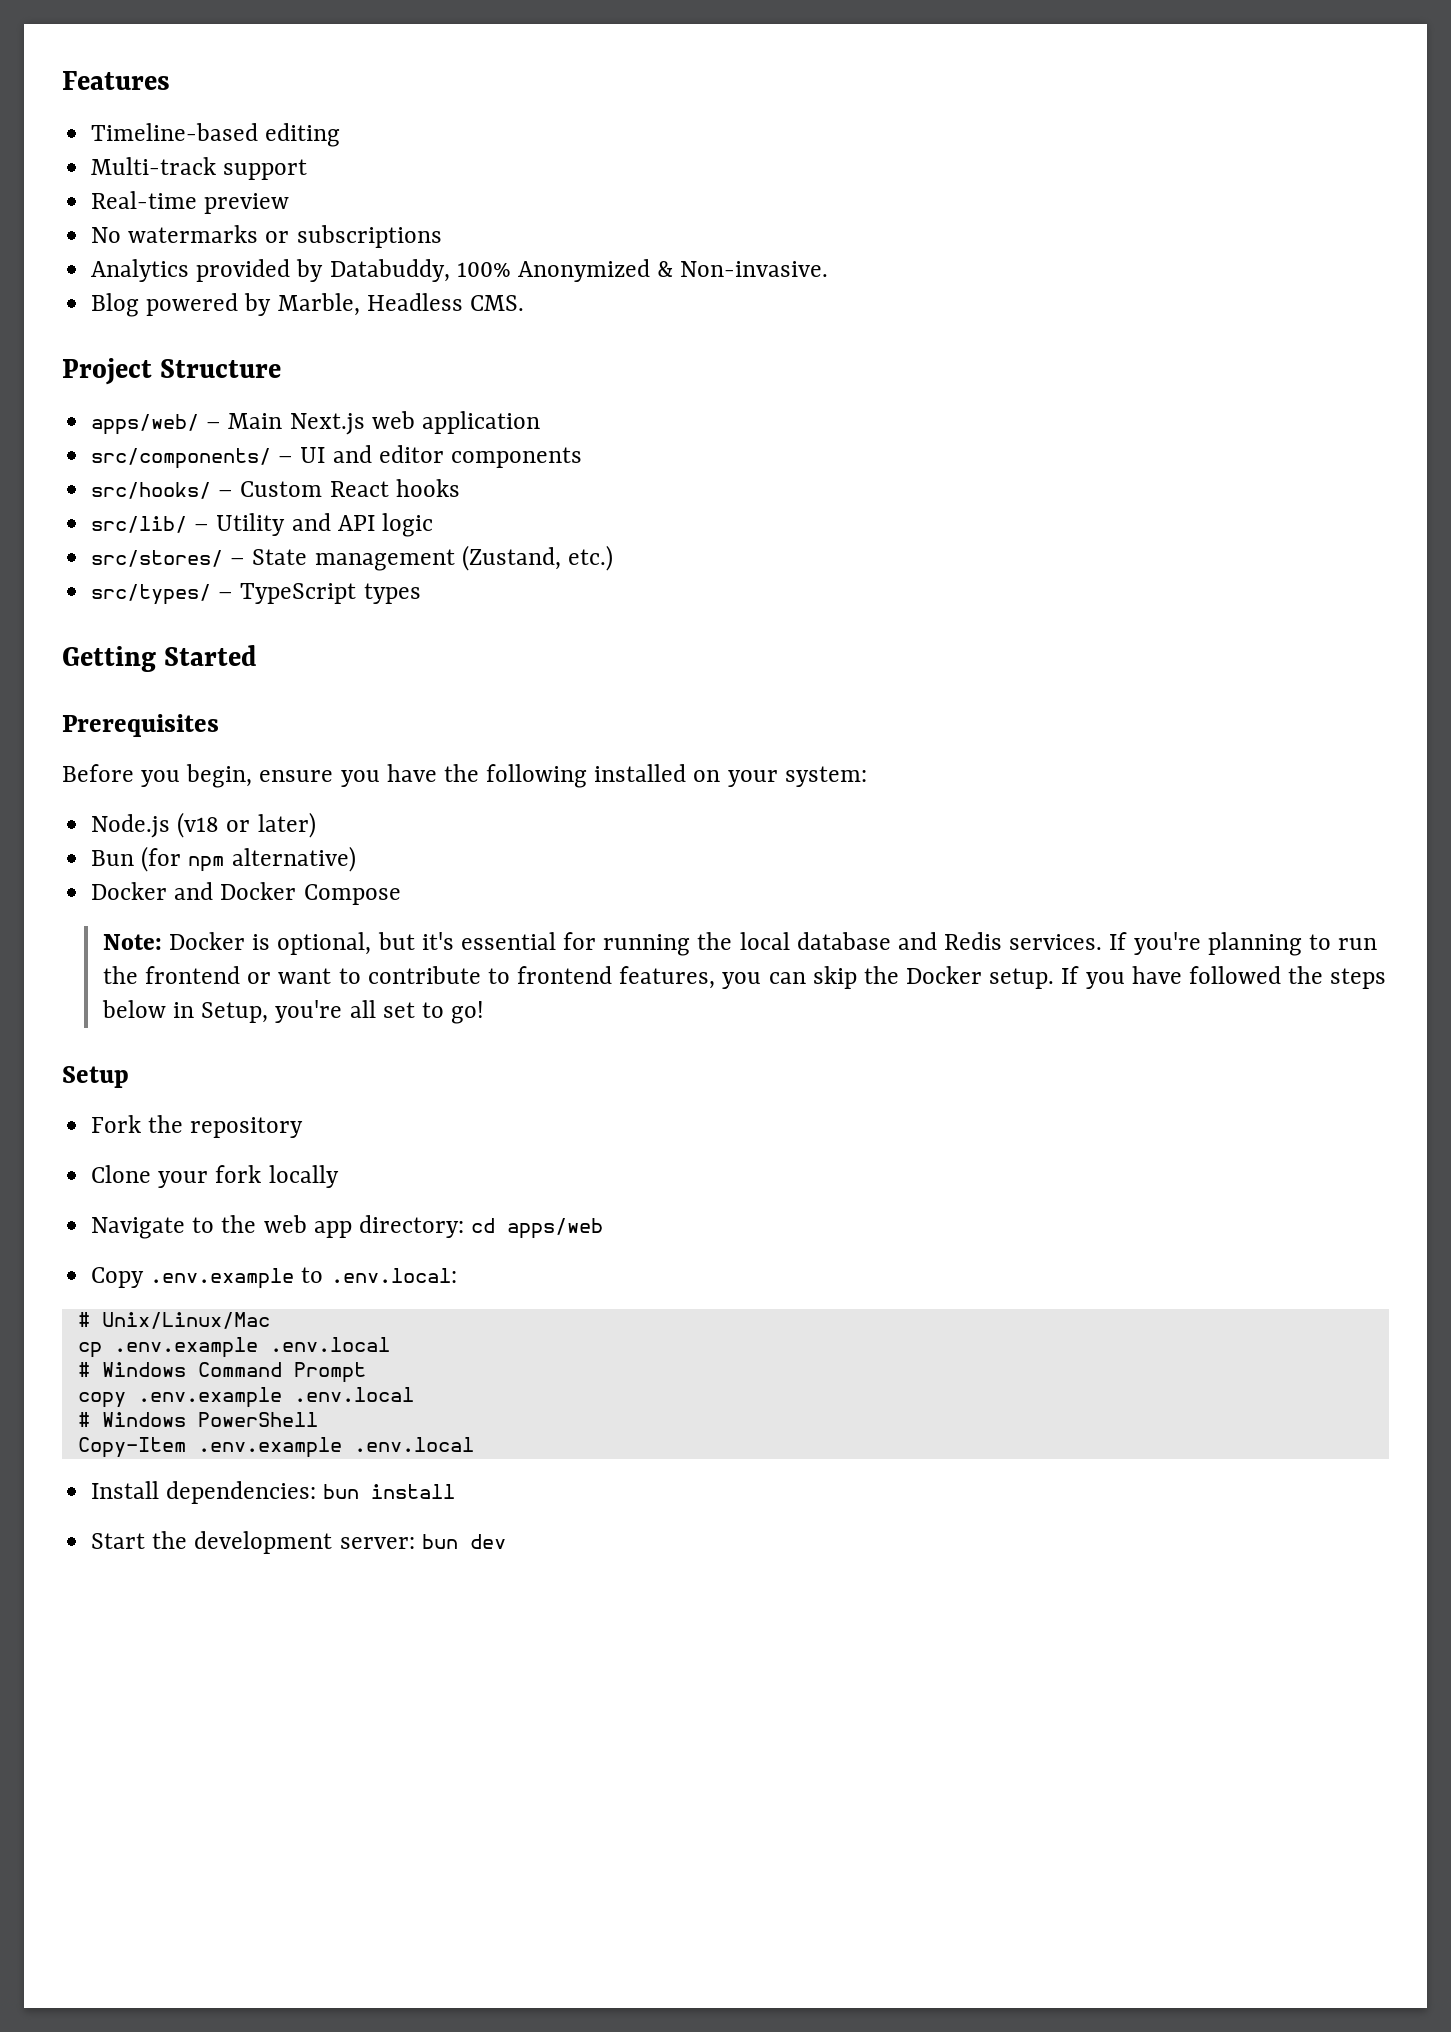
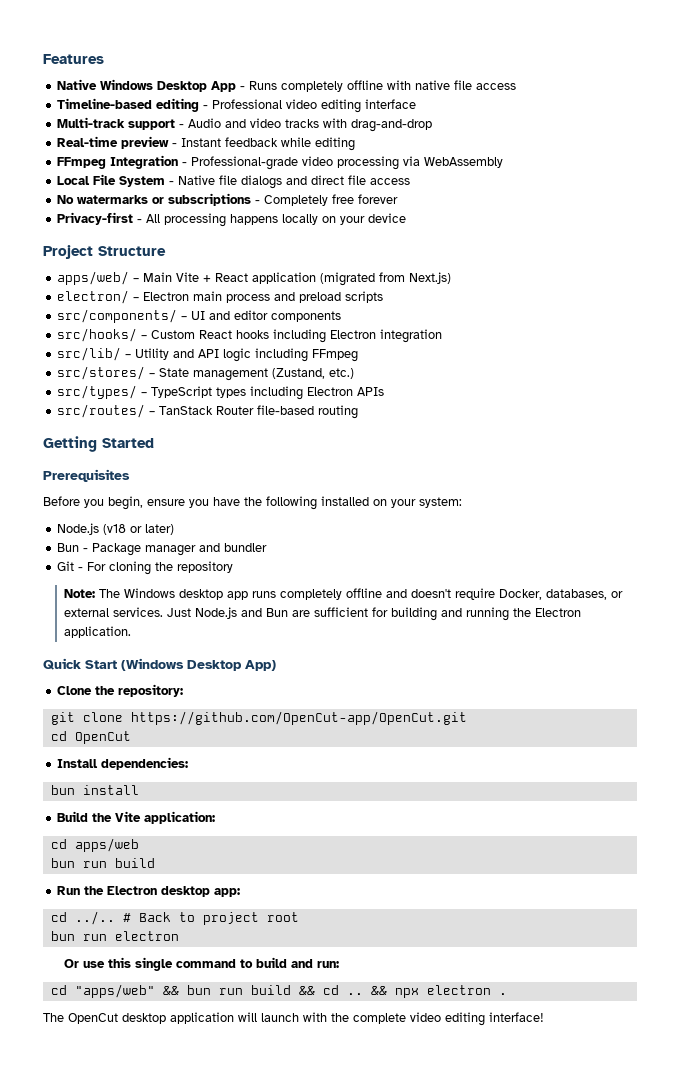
[91,123,341,147] [91,157,308,180] [91,191,290,214] [91,225,442,248] [91,259,829,282] [91,293,524,317] Timeline-based editing // Multi-track support // Real-time preview // No watermarks or subscriptions // Analytics provided by Databuddy, 100% Anonymized & Non-invasive. // Blog powered by Marble, Headless CMS. -> [57,79,517,92] [57,98,417,113] [57,117,433,132] [57,136,356,151] [57,155,504,170] [57,174,411,189] [57,193,399,206] [57,212,407,227] Native Windows Desktop App - Runs completely offline with native file access // Timeline-based editing - Professional video editing interface // Multi-track support - Audio and video tracks with drag-and-drop // Real-time preview - Instant feedback while editing // FFmpeg Integration - Professional-grade video processing via WebAssembly // Local File System - Native file dialogs and direct file access // No watermarks or subscriptions - Completely free forever // Privacy-first - All processing happens locally on your device
[289,411,540,435] Next.js web application -> [176,272,452,286] [57,290,384,304] Vite + React application (migrated from Next.js) // electron/ – Electron main process and preload scripts
(460, 488) none -> [273,329,443,343] including Electron integration
(433, 525) none -> [255,348,359,362] including FFmpeg
(421, 593) none -> [250,386,385,400] [57,404,359,419] including Electron APIs // src/routes/ – TanStack Router file-based routing
[141,846,356,872] [91,882,401,905] [103,932,1377,956] [103,966,1387,989] [102,1000,485,1024] [62,1066,129,1088] [91,1115,304,1138] [91,1165,339,1188] [91,1215,604,1239] [91,1267,457,1289] [77,1312,270,1329] [77,1337,390,1358] [77,1362,366,1383] [77,1387,414,1408] [77,1412,318,1427] [77,1437,474,1458] [91,1481,456,1504] [91,1531,506,1554] (for npm alternative) // Docker and Docker Compose // Note: Docker is optional, but it's essential for running the local database and Redis services. If you're planning to run the frontend or want to contribute to frontend features, you can skip the Docker setup. If you have followed the steps below in Setup, you're all set to go! // Setup // Fork the repository // Clone your fork locally // Navigate to the web app directory: cd apps/web // Copy .env.example to .env.local: // # Unix/Linux/Mac // cp .env.example .env.local // # Windows Command Prompt // copy .env.example .env.local // # Windows PowerShell // Copy-Item .env.example .env.local // Install dependencies: bun install // Start the development server: bun dev -> [83,543,268,556] [57,561,234,575] [64,588,624,600] [64,607,582,621] [64,626,132,638] [43,658,276,671] [57,684,184,697] [50,711,467,725] [50,731,131,744] [57,757,189,770] [50,785,139,795] [57,811,216,824] [50,838,139,852] [50,858,155,868] [57,886,241,897] [50,911,299,925] [50,931,179,941] [64,957,340,971] [50,984,507,998] [43,1012,544,1026] - Package manager and bundler // Git - For cloning the repository // Note: The Windows desktop app runs completely offline and doesn't require Docker, databases, or external services. Just Node.js and Bun are sufficient for building and running the Electron application. // Quick Start (Windows Desktop App) // Clone the repository: // git clone https://github.com/OpenCut-app/OpenCut.git // cd OpenCut // Install dependencies: // bun install // Build the Vite application: // cd apps/web // bun run build // Run the Electron desktop app: // cd ../.. # Back to project root // bun run electron // Or use this single command to build and run: // cd "apps/web" && bun run build && cd .. && npx electron . // The OpenCut desktop application will launch with the complete video editing interface!

